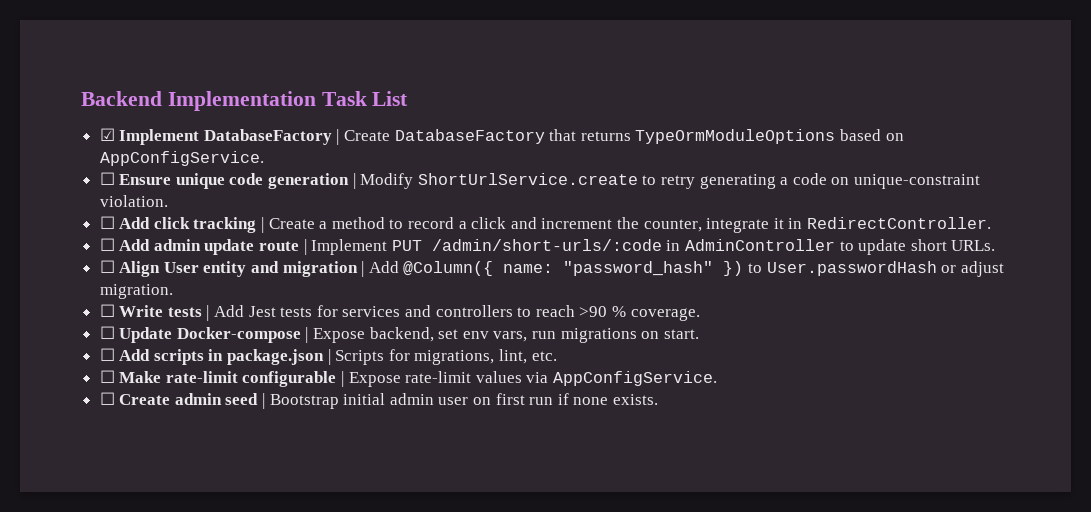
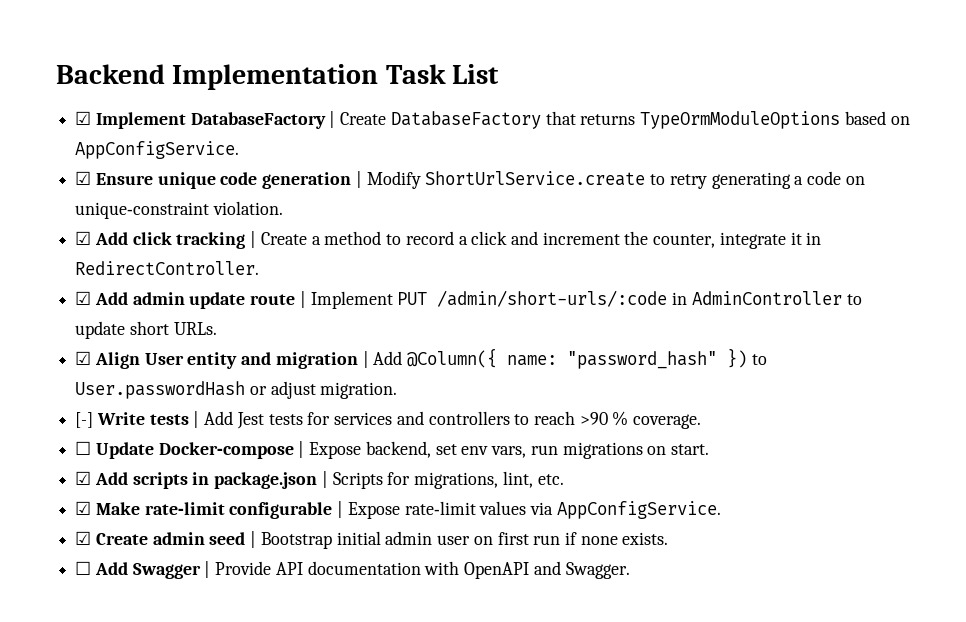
[99,172,115,185] ☐ -> [75,171,92,185] ☑
[99,216,115,229] ☐ -> [75,231,92,245] ☑
[99,238,115,251] ☐ -> [75,291,92,305] ☑
[99,260,115,273] ☐ -> [75,351,92,365] ☑
[99,304,115,317] ☐ -> [75,412,94,428] [-]
[99,348,115,361] ☐ -> [75,471,92,485] ☑
[99,370,115,383] ☐ -> [75,501,92,515] ☑
[99,392,115,405] ☐ -> [75,531,92,545] ☑
(658, 399) none -> [75,561,630,579] // ☐ Add Swagger | Provide API documentation with OpenAPI and Swagger.

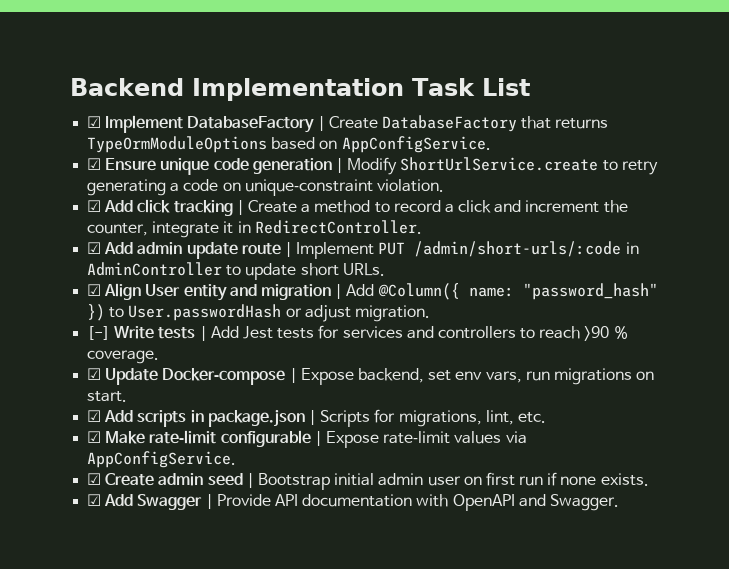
[75,441,92,455] ☐ -> [87,368,102,380] ☑
[75,561,92,575] ☐ -> [87,494,102,506] ☑

